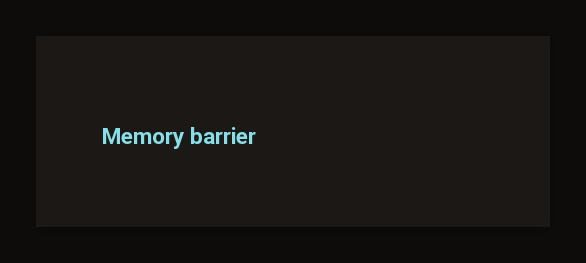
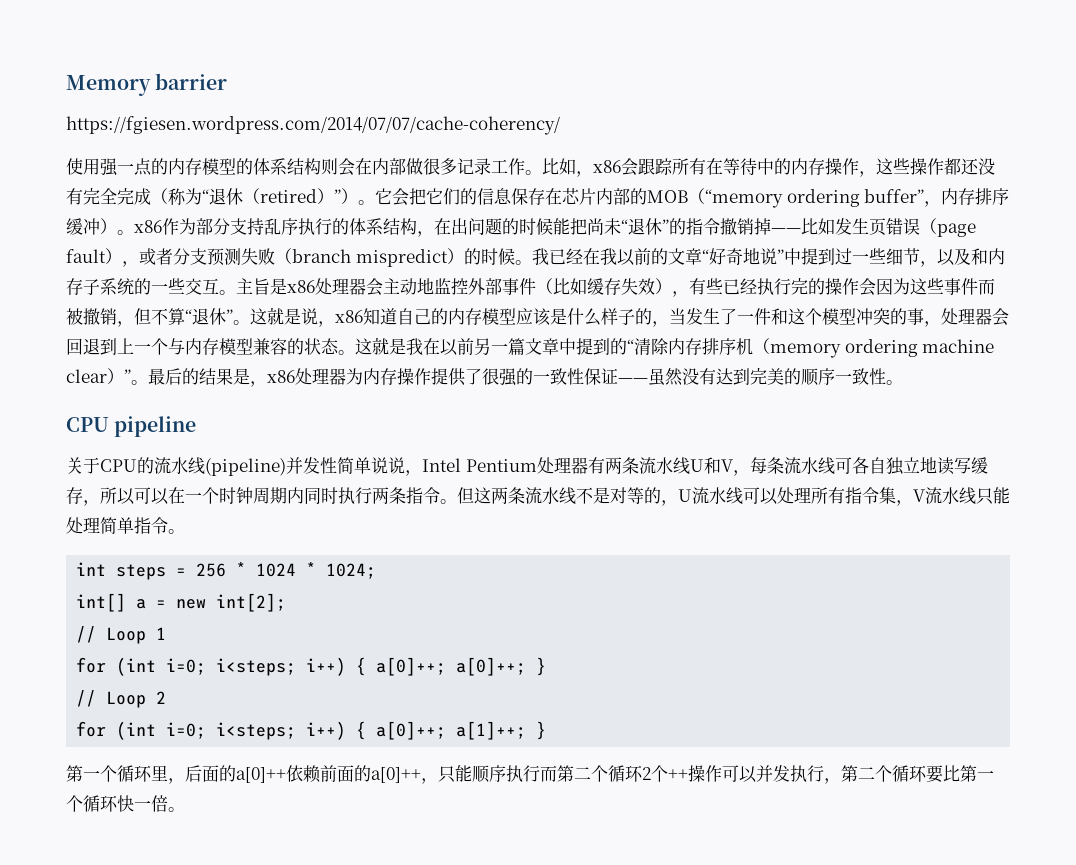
(257, 135) none -> [66,116,560,135] [66,158,995,177] [66,188,1010,208] [66,218,976,237] [66,248,1005,267] [66,278,995,297] [66,307,1009,327] [66,337,995,358] [66,368,903,387] [66,416,197,437] [66,457,988,476] [66,487,1010,506] [66,517,185,534] [76,562,377,580] [76,593,287,612] [76,626,167,644] [76,657,547,676] [76,690,167,708] [76,721,547,740] [66,765,994,784] [66,795,185,812] // https://fgiesen.wordpress.com/2014/07/07/cache-coherency/ // 使用强一点的内存模型的体系结构则会在内部做很多记录工作。比如，x86会跟踪所有在等待中的内存操作，这些操作都还没有完全完成（称为“退休（retired）”）。它会把它们的信息保存在芯片内部的MOB（“memory ordering buffer”，内存排序缓冲）。x86作为部分支持乱序执行的体系结构，在出问题的时候能把尚未“退休”的指令撤销掉——比如发生页错误（page fault），或者分支预测失败（branch mispredict）的时候。我已经在我以前的文章“好奇地说”中提到过一些细节，以及和内存子系统的一些交互。主旨是x86处理器会主动地监控外部事件（比如缓存失效），有些已经执行完的操作会因为这些事件而被撤销，但不算“退休”。这就是说，x86知道自己的内存模型应该是什么样子的，当发生了一件和这个模型冲突的事，处理器会回退到上一个与内存模型兼容的状态。这就是我在以前另一篇文章中提到的“清除内存排序机（memory ordering machine clear）”。最后的结果是，x86处理器为内存操作提供了很强的一致性保证——虽然没有达到完美的顺序一致性。 // CPU pipeline // 关于CPU的流水线(pipeline)并发性简单说说，Intel Pentium处理器有两条流水线U和V，每条流水线可各自独立地读写缓存，所以可以在一个时钟周期内同时执行两条指令。但这两条流水线不是对等的，U流水线可以处理所有指令集，V流水线只能处理简单指令。 // int steps = 256 * 1024 * 1024; // int[] a = new int[2]; // // Loop 1 // for (int i=0; i<steps; i++) { a[0]++; a[0]++; } // // Loop 2 // for (int i=0; i<steps; i++) { a[0]++; a[1]++; } // 第一个循环里，后面的a[0]++依赖前面的a[0]++，只能顺序执行而第二个循环2个++操作可以并发执行，第二个循环要比第一个循环快一倍。

